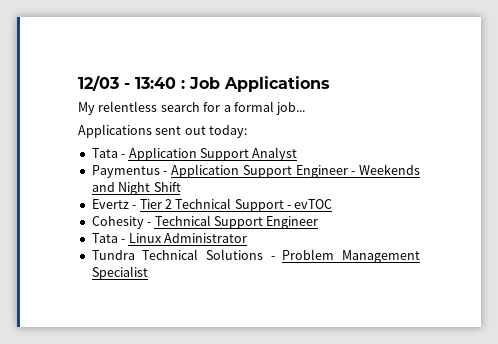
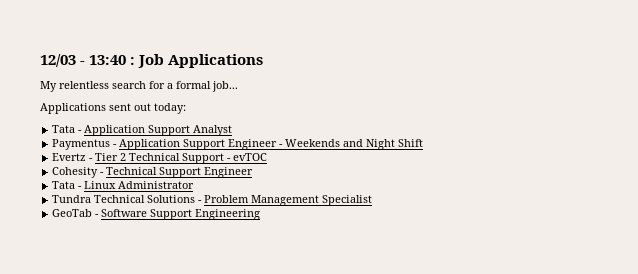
(148, 273) none -> [52,209,261,220] // GeoTab - Software Support Engineering

